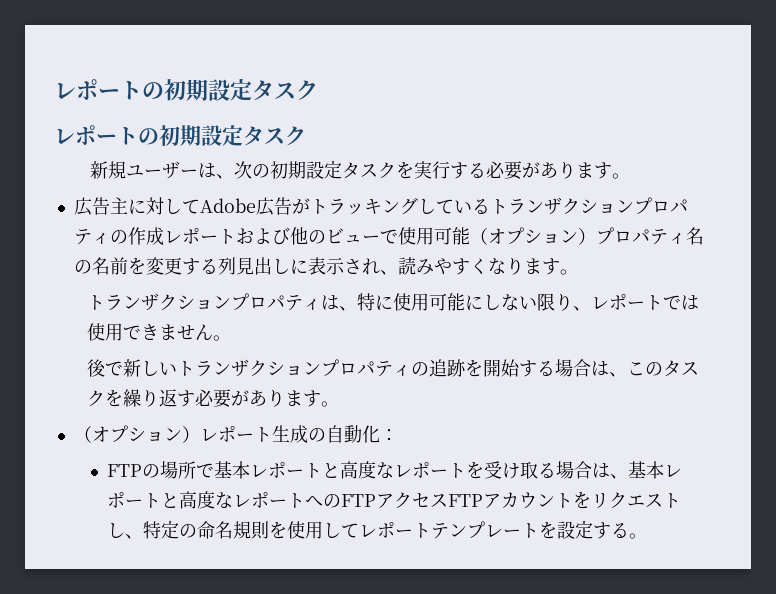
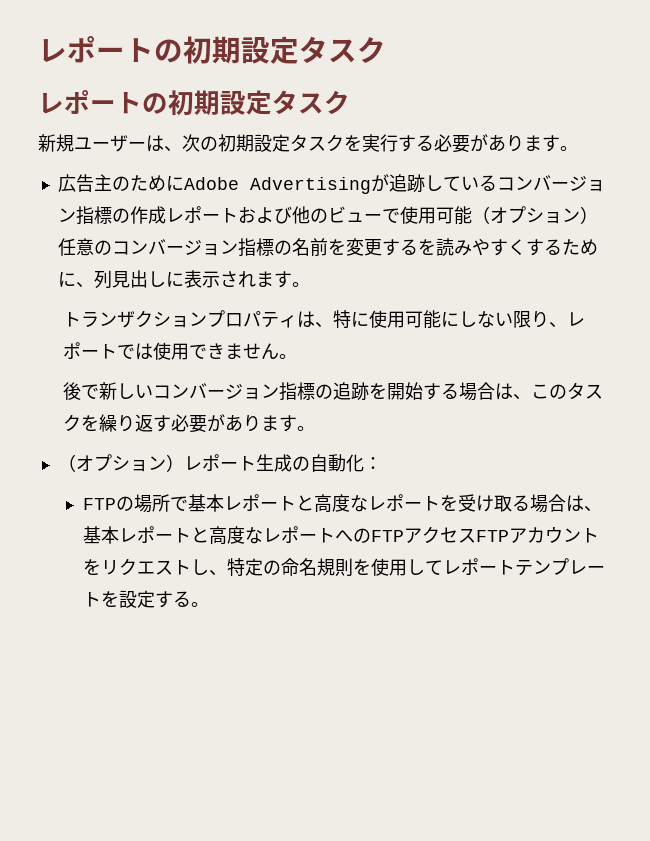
[127,197,688,216] [73,229,110,245] に対してAdobe広告がトラッキングしているトランザクションプロパティ -> [111,174,605,194] [57,206,112,225] のためにAdobe Advertisingが追跡しているコンバージョン指標
[595,227,704,245] [73,257,218,275] プロパティ名の名前を変更する -> [57,238,598,257] [57,271,94,288] 任意のコンバージョン指標の名前を変更するを読みやすくするために、
[379,257,524,275] 、読みやすくなり -> (256, 279) none
[177,359,412,377] トランザクションプロパティ -> [152,382,315,401] コンバージョン指標

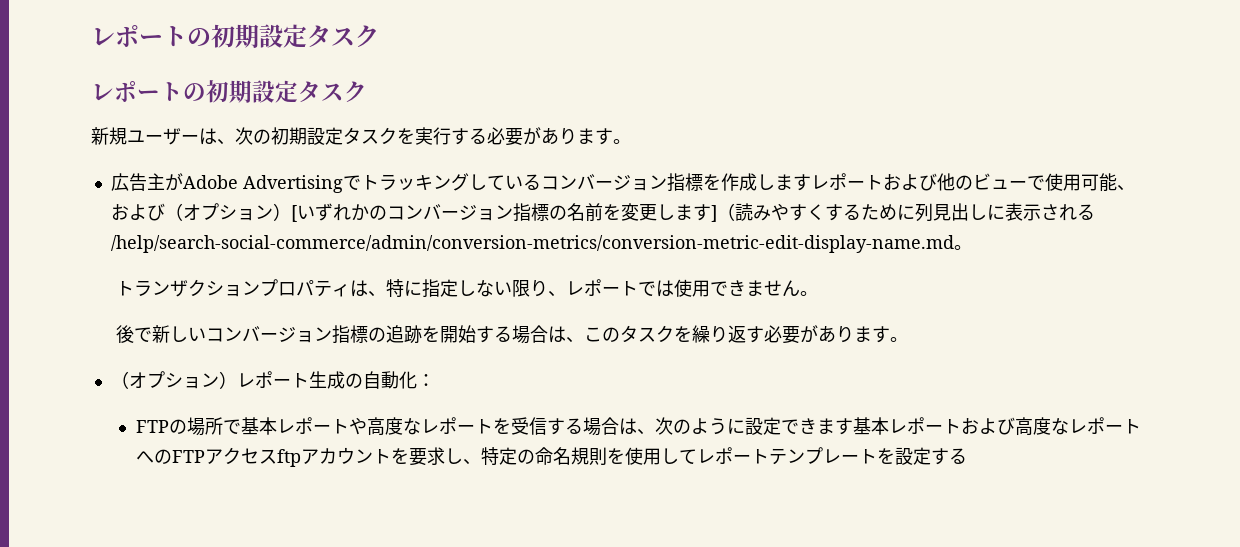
[111,174,425,194] のためにAdobe Advertisingが追跡 -> [164,173,469,193] がAdobe Advertisingでトラッキング
[111,206,166,224] の作成 -> [702,173,811,191] を作成します
[471,206,598,224] [57,238,94,256] （オプション）任意 -> [1116,185,1135,191] [110,203,369,222] 、および（オプション）[いずれか
[381,239,436,256] するを -> [656,203,735,222] します]（
[75,282,94,288] 、 -> (915, 212) none
[255,271,292,288] ます -> [1076,204,1095,220] [110,235,954,253] る/help/search-social-commerce/admin/conversion-metrics/conversion-metric-edit-display-name.md
[368,310,459,329] 使用可能に -> [421,279,458,298] 指定
[295,495,314,511] と -> [348,417,367,435] や
[475,494,602,513] [82,526,209,544] け取る場合は、基本レポートと -> [528,417,1015,436] 信する場合は、次のように設定できます基本レポートおよび
[475,530,509,542] FTP -> [276,449,301,467] ftp
[100,558,191,576] リクエスト -> [408,447,445,466] 要求
[190,602,209,607] 。 -> (967, 456) none

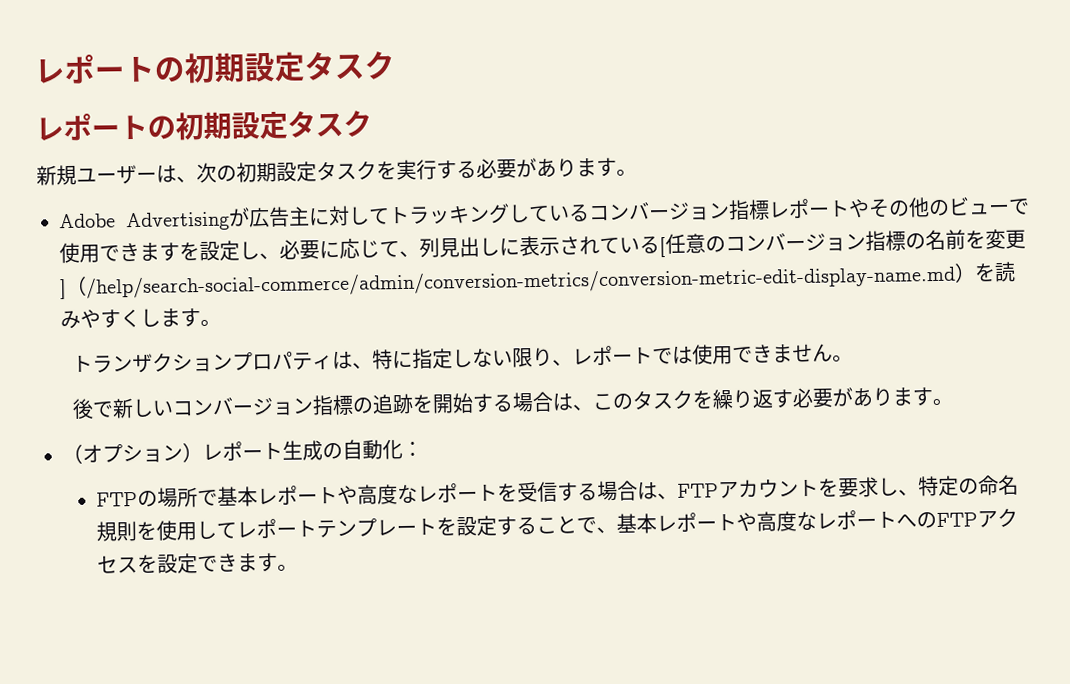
[110,173,361,193] 広告主がAdobe Advertisingで -> [59,205,390,232] Adobe Advertisingが広告主に対して
[702,173,937,191] を作成しますレポートおよび -> [768,198,910,219] レポートやその
[1080,173,1135,192] [110,203,369,222] 可能、および（オプション）[いずれか -> [99,233,706,262] できますを設定し、必要に応じて、列見出しに表示されている[任意
[656,203,1095,222] [110,235,954,253] します]（読みやすくするために列見出しに表示される/help/search-social-commerce/admin/conversion-metrics/conversion-metric-edit-display-name.md -> [60,261,1016,300] [60,308,201,330] ]（/help/search-social-commerce/admin/conversion-metrics/conversion-metric-edit-display-name.md）を読みやすくします
[654,417,1141,436] [135,447,301,467] 次のように設定できます基本レポートおよび高度なレポートへのFTPアクセスftp -> [677,483,720,498] FTP
(967, 456) none -> [536,507,1019,534] [97,552,299,574] ことで、基本レポートや高度なレポートへのFTPアクセスを設定できます。

